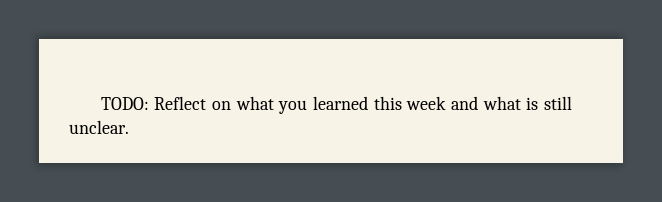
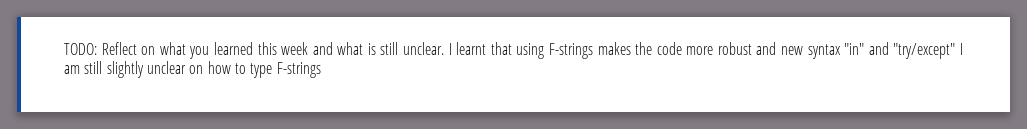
(129, 127) none -> [448,42,964,59] [64,61,321,78] I learnt that using F-strings makes the code more robust and new syntax "in" and "try/except" I am still slightly unclear on how to type F-strings

